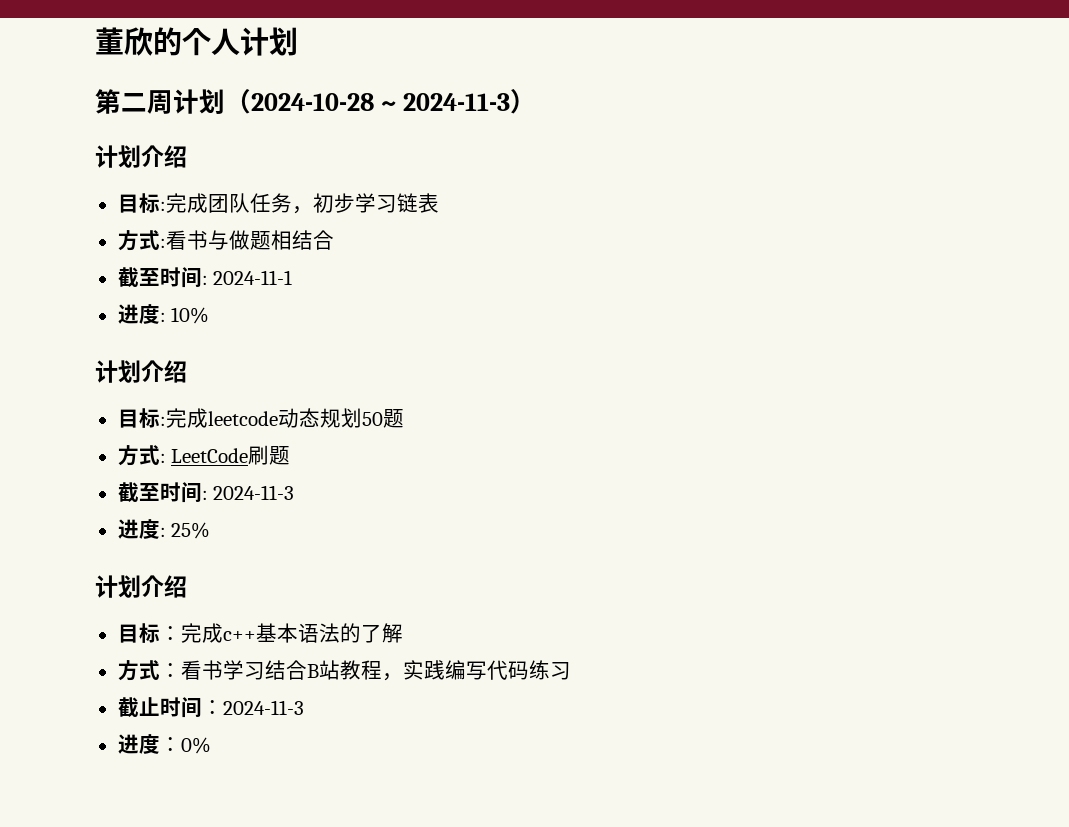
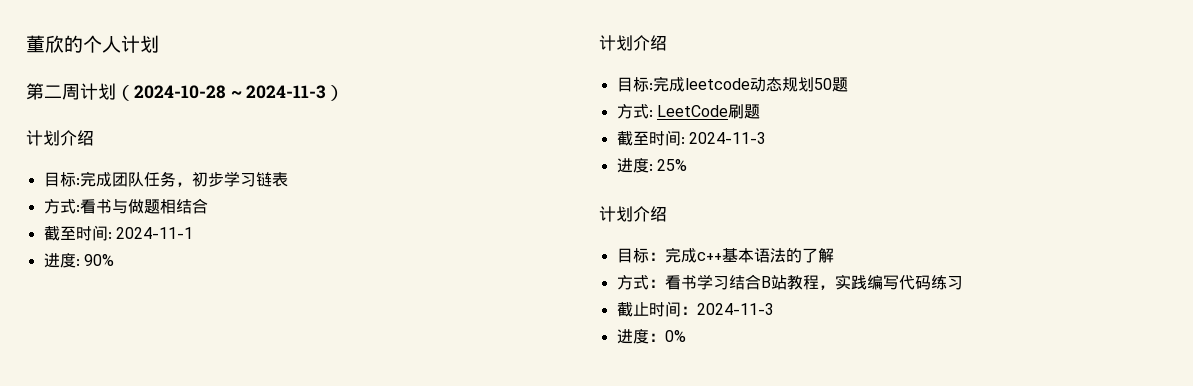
[171,307,210,324] 10% -> [83,254,114,266] 90%

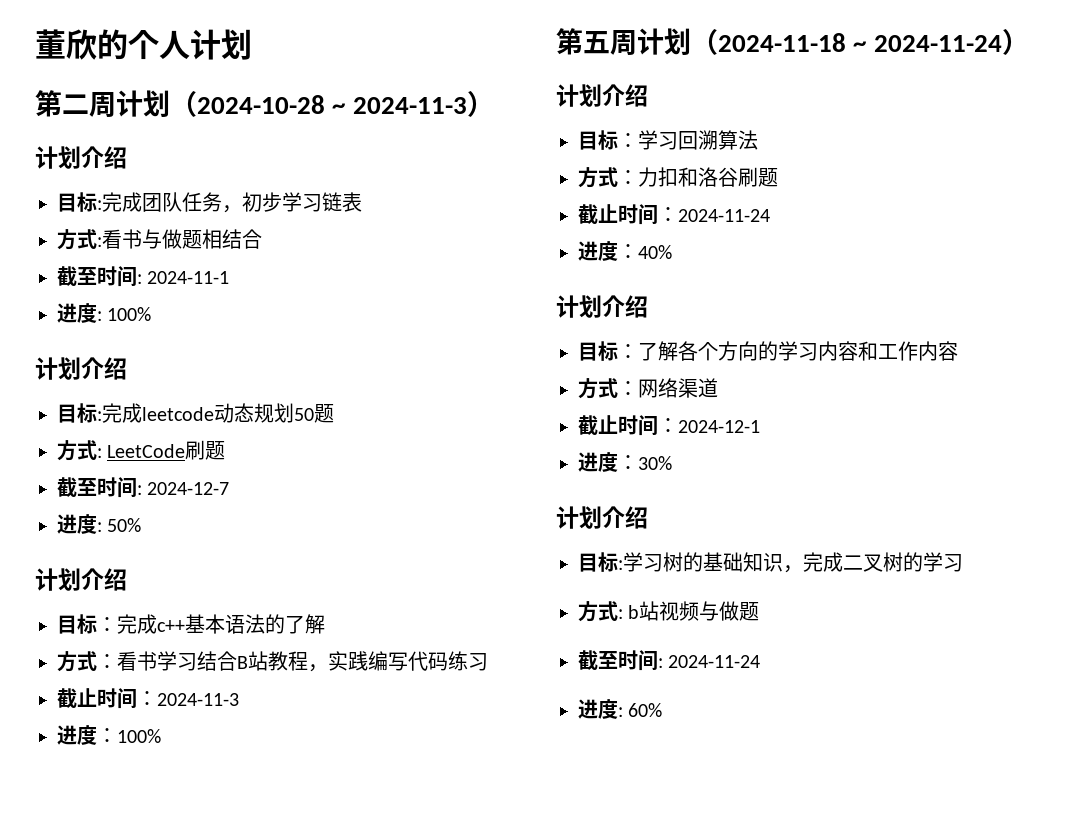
[83,254,114,266] 90% -> [107,307,152,321] 100%
[688,132,766,144] [616,158,687,173] 2024-11-3 // 进度: 25% -> [147,482,230,495] [57,514,142,534] 2024-12-7 // 进度: 50%
[664,330,686,342] 0% -> [117,729,161,743] [556,28,1029,55] [556,84,648,107] [578,130,758,150] [578,167,778,188] [578,204,770,225] [578,241,672,261] [556,295,648,318] [578,341,958,361] [578,378,718,399] [578,415,760,436] [578,452,672,472] [556,506,648,529] [578,552,963,573] [578,601,760,622] [578,650,761,671] [578,699,663,719] 100% // 第五周计划（2024-11-18 ~ 2024-11-24） // 计划介绍 // 目标：学习回溯算法 // 方式：力扣和洛谷刷题 // 截止时间：2024-11-24 // 进度：40% // 计划介绍 // 目标：了解各个方向的学习内容和工作内容 // 方式：网络渠道 // 截止时间：2024-12-1 // 进度：30% // 计划介绍 // 目标:学习树的基础知识，完成二叉树的学习 // 方式: b站视频与做题 // 截至时间: 2024-11-24 // 进度: 60%

